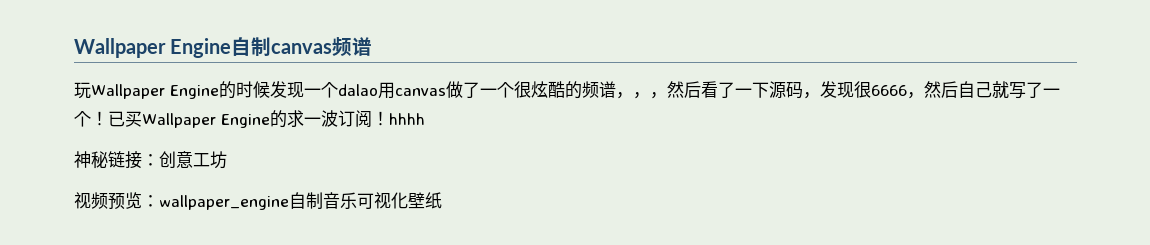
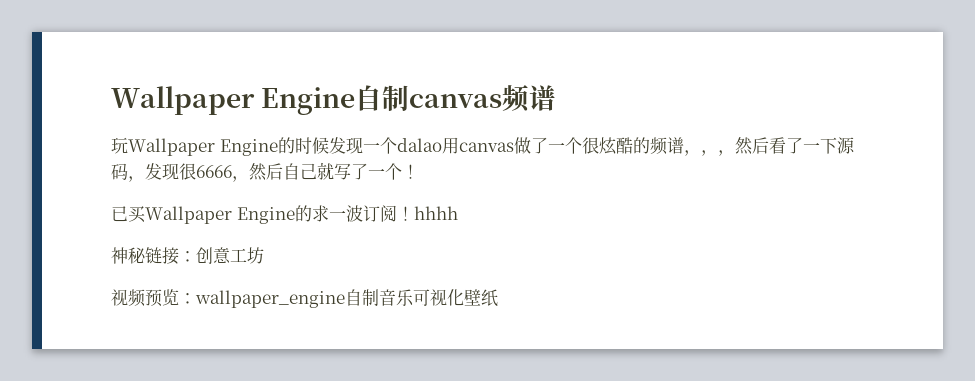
(108, 118) none -> (419, 171) //

